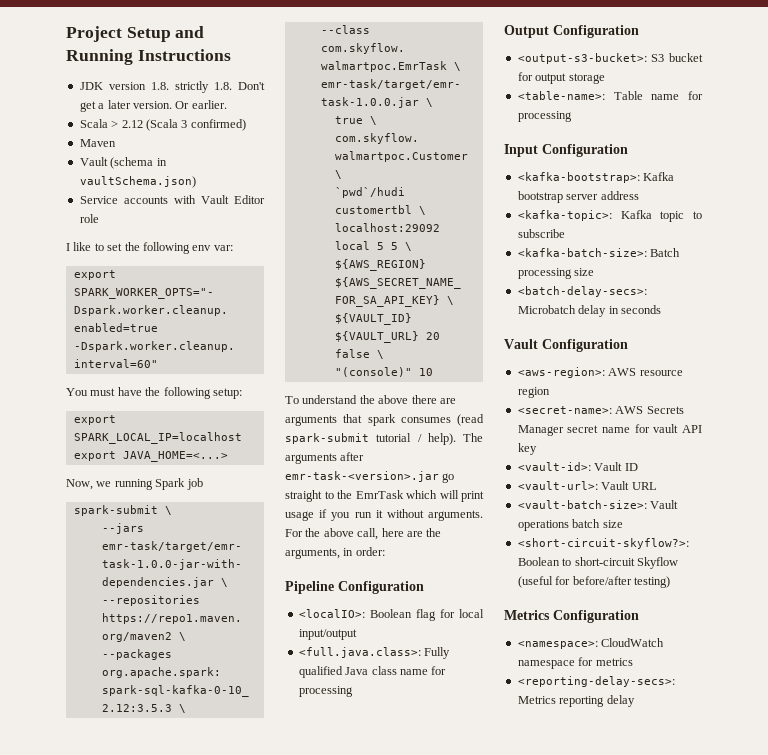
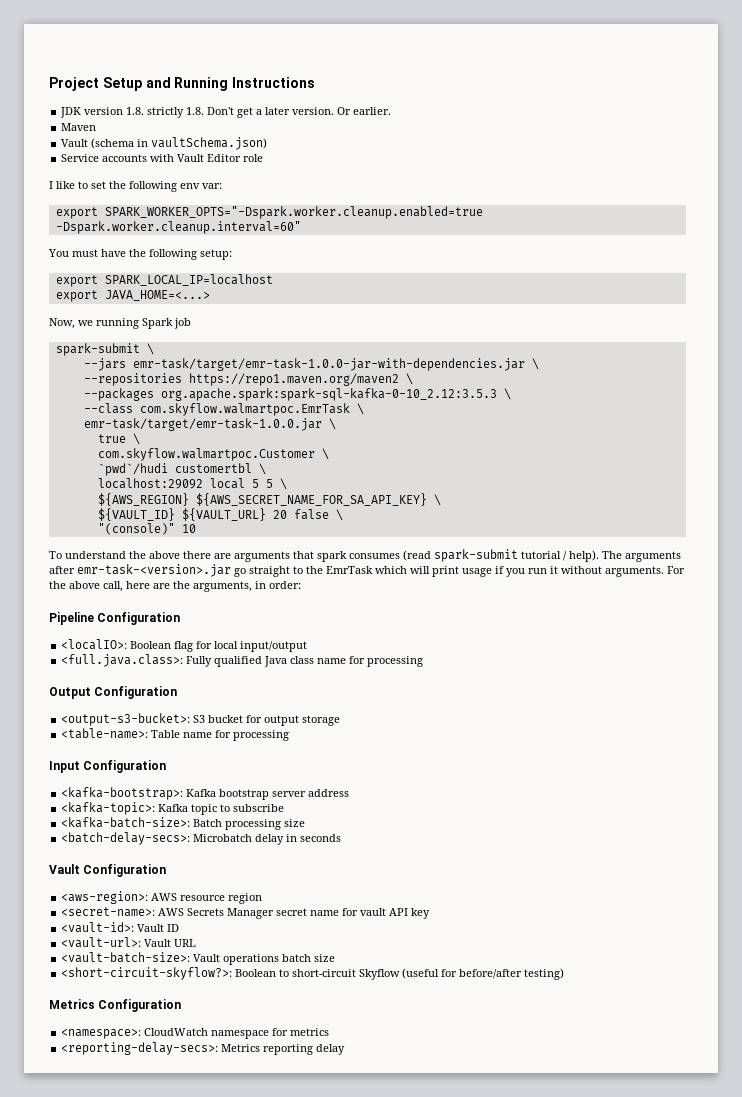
[79,119,246,131] // Scala > 2.12 (Scala 3 confirmed) -> (392, 111) none

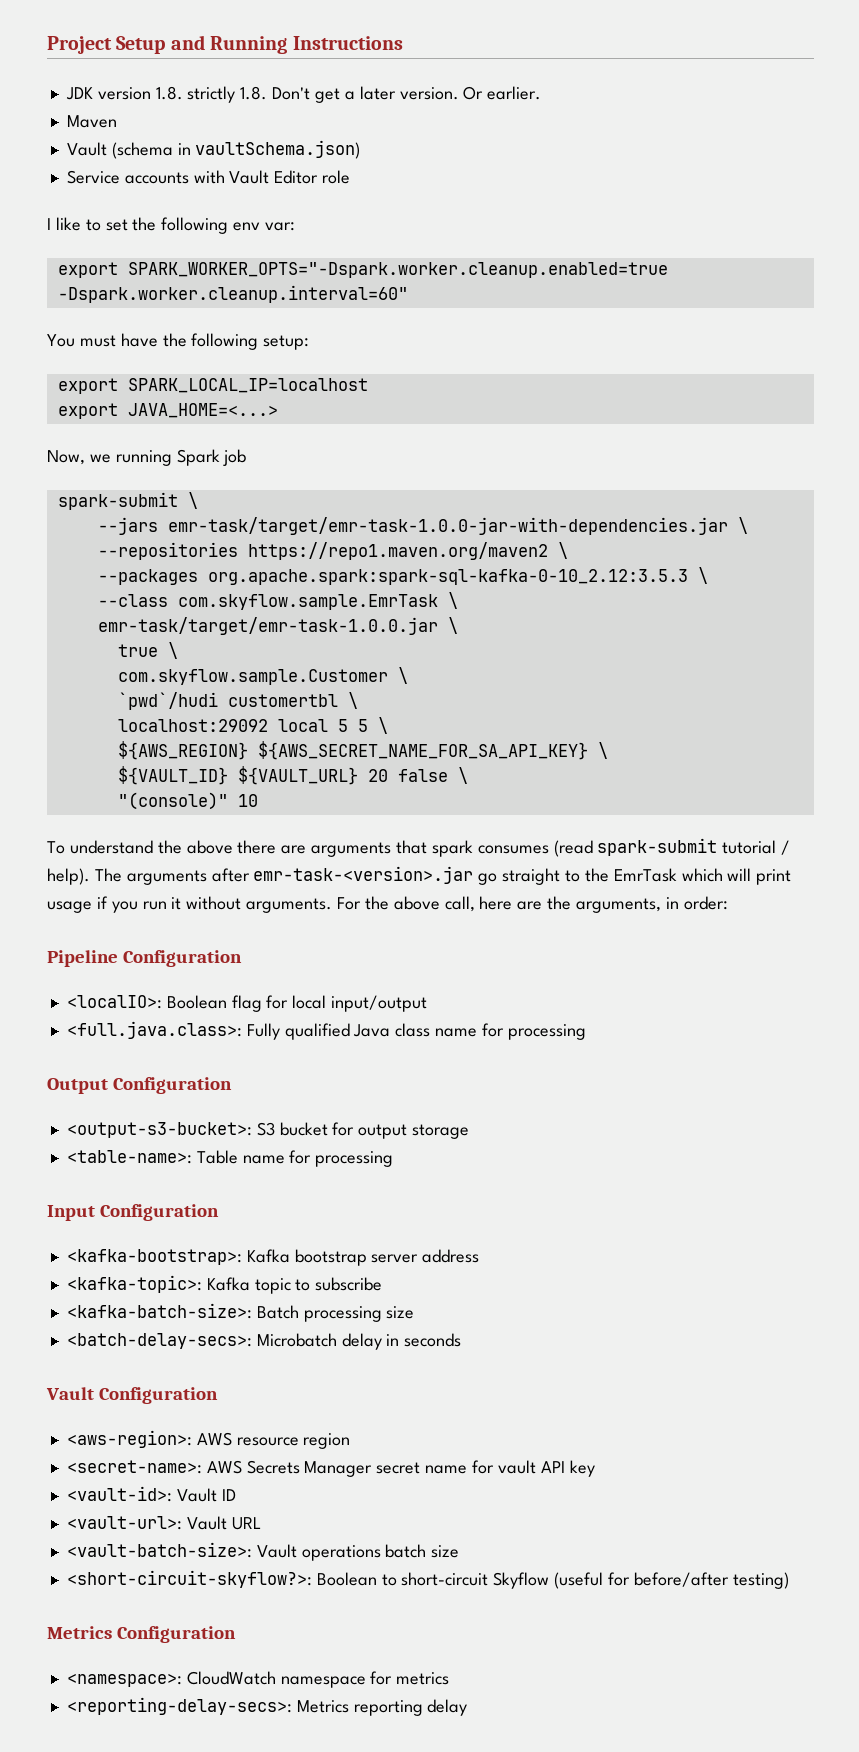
[139,403,350,416] com.skyflow.walmartpoc.EmrTask -> [177,594,438,610] com.skyflow.sample.EmrTask
[97,448,315,461] com.skyflow.walmartpoc.Customer -> [117,669,388,685] com.skyflow.sample.Customer

